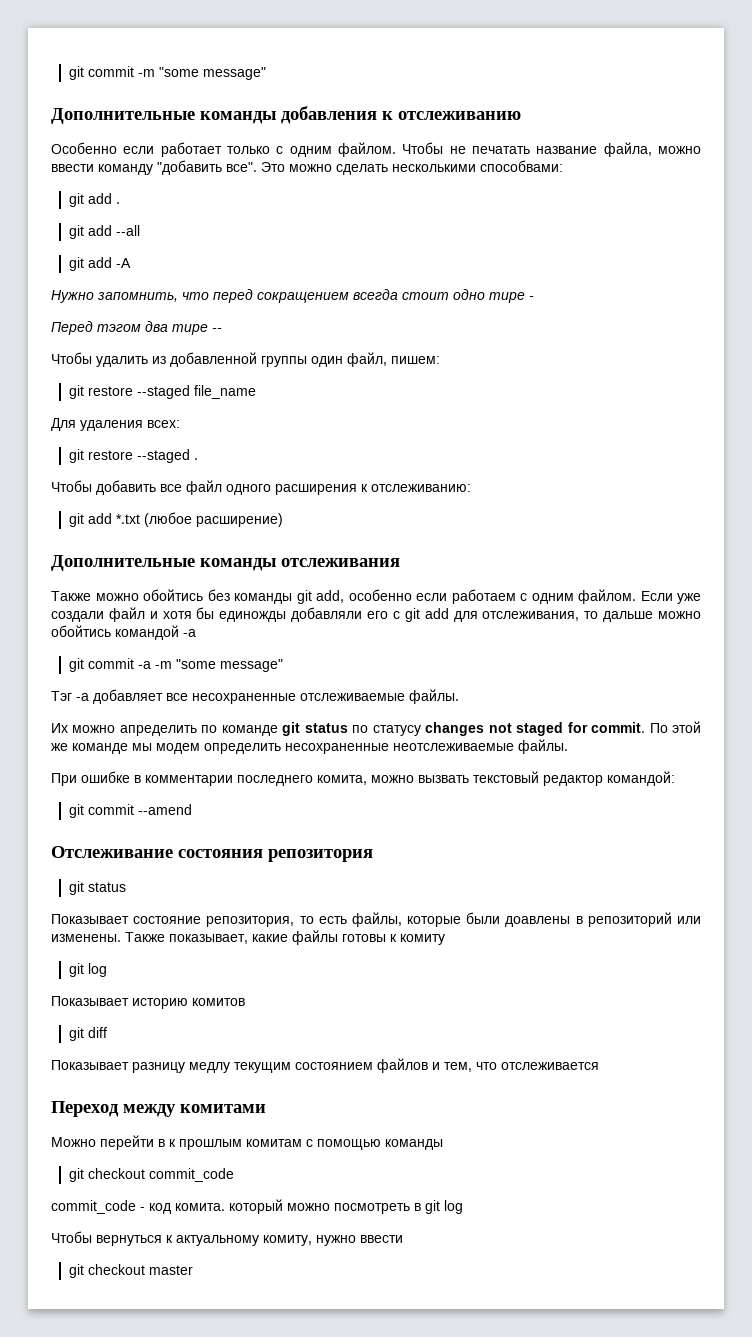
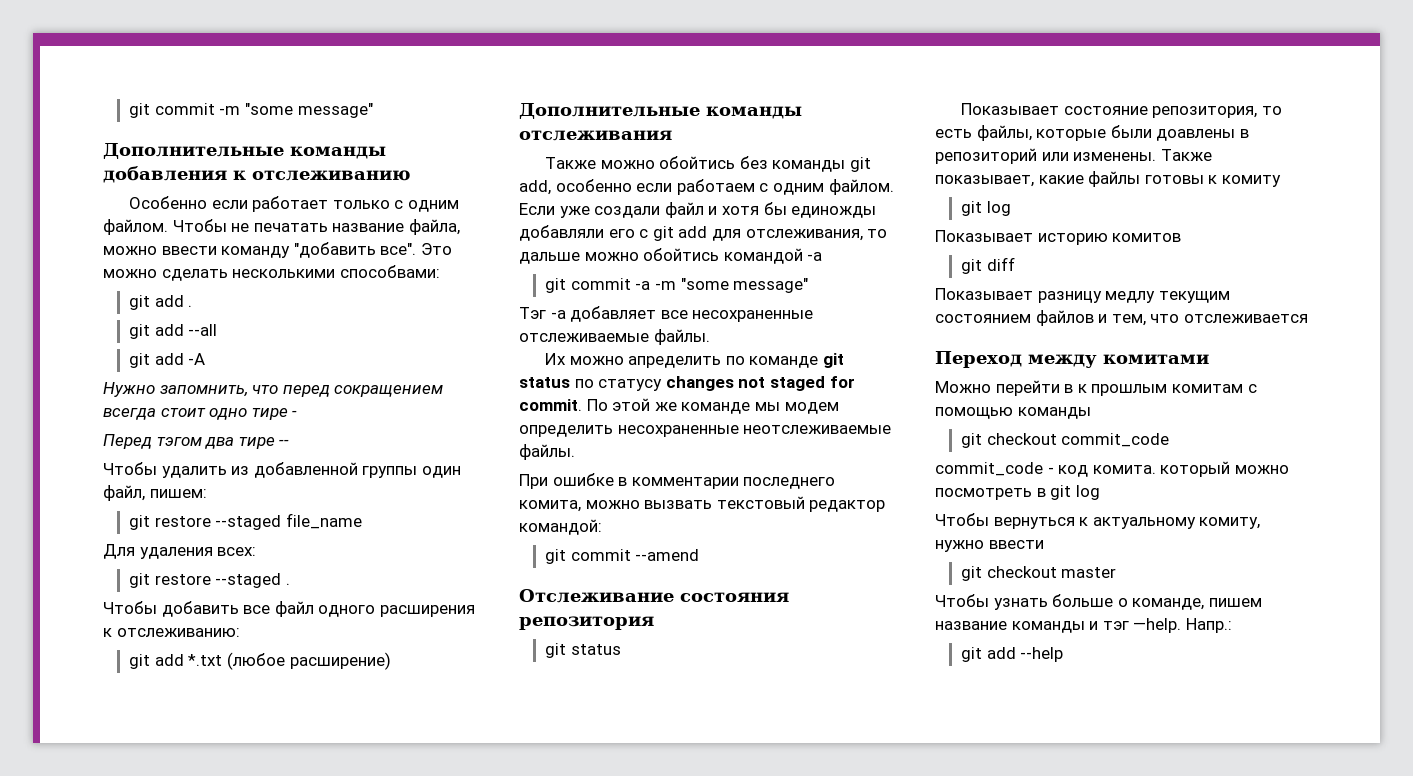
(193, 1270) none -> [935,594,1262,610] [935,618,1232,633] [961,647,1064,662] // Чтобы узнать больше о команде, пишем название команды и тэг —help. Напр.: // git add --help

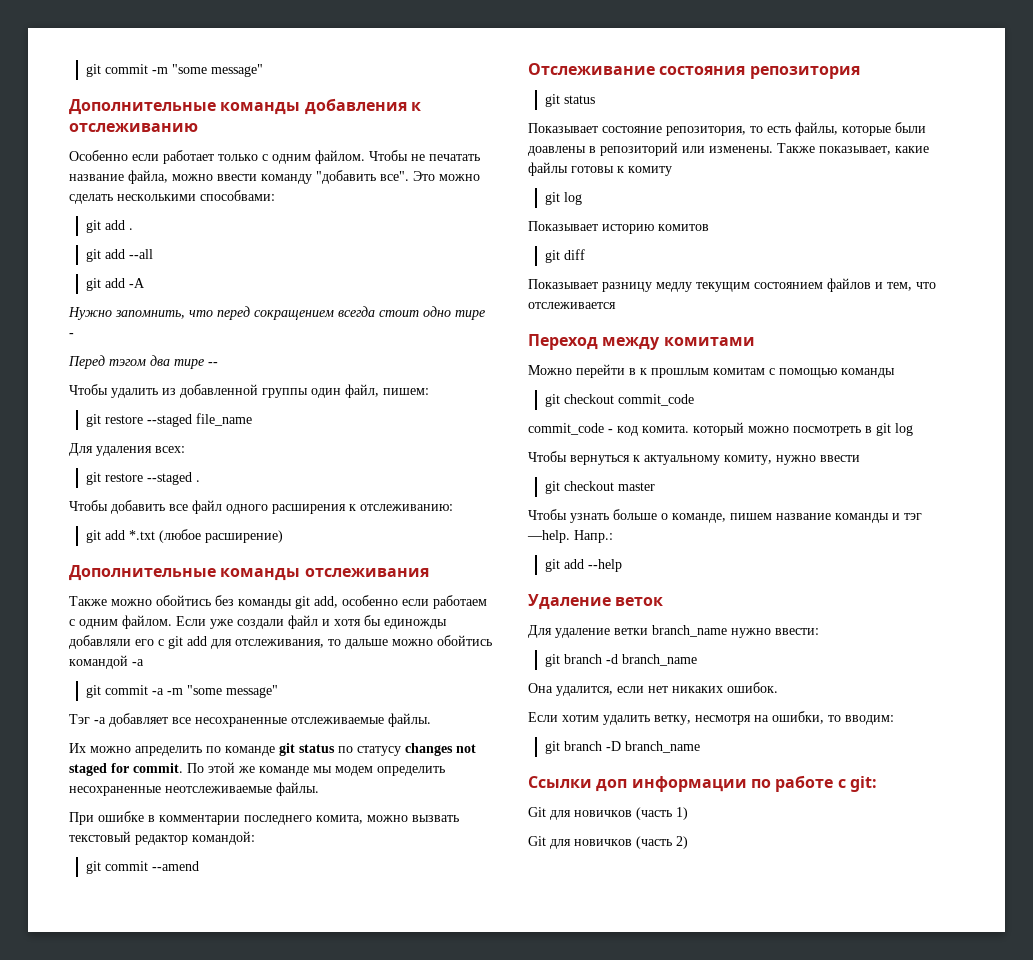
(1064, 654) none -> [528,594,664,610] [528,625,819,638] [544,654,697,667] [528,682,778,696] [528,711,894,725] [544,741,700,754] [528,775,877,792] [528,807,688,820] [528,836,688,849] // Удаление веток // Для удаление ветки branch_name нужно ввести: // git branch -d branch_name // Она удалится, если нет никаких ошибок. // Если хотим удалить ветку, несмотря на ошибки, то вводим: // git branch -D branch_name // Ссылки доп информации по работе с git: // Git для новичков (часть 1) // Git для новичков (часть 2)

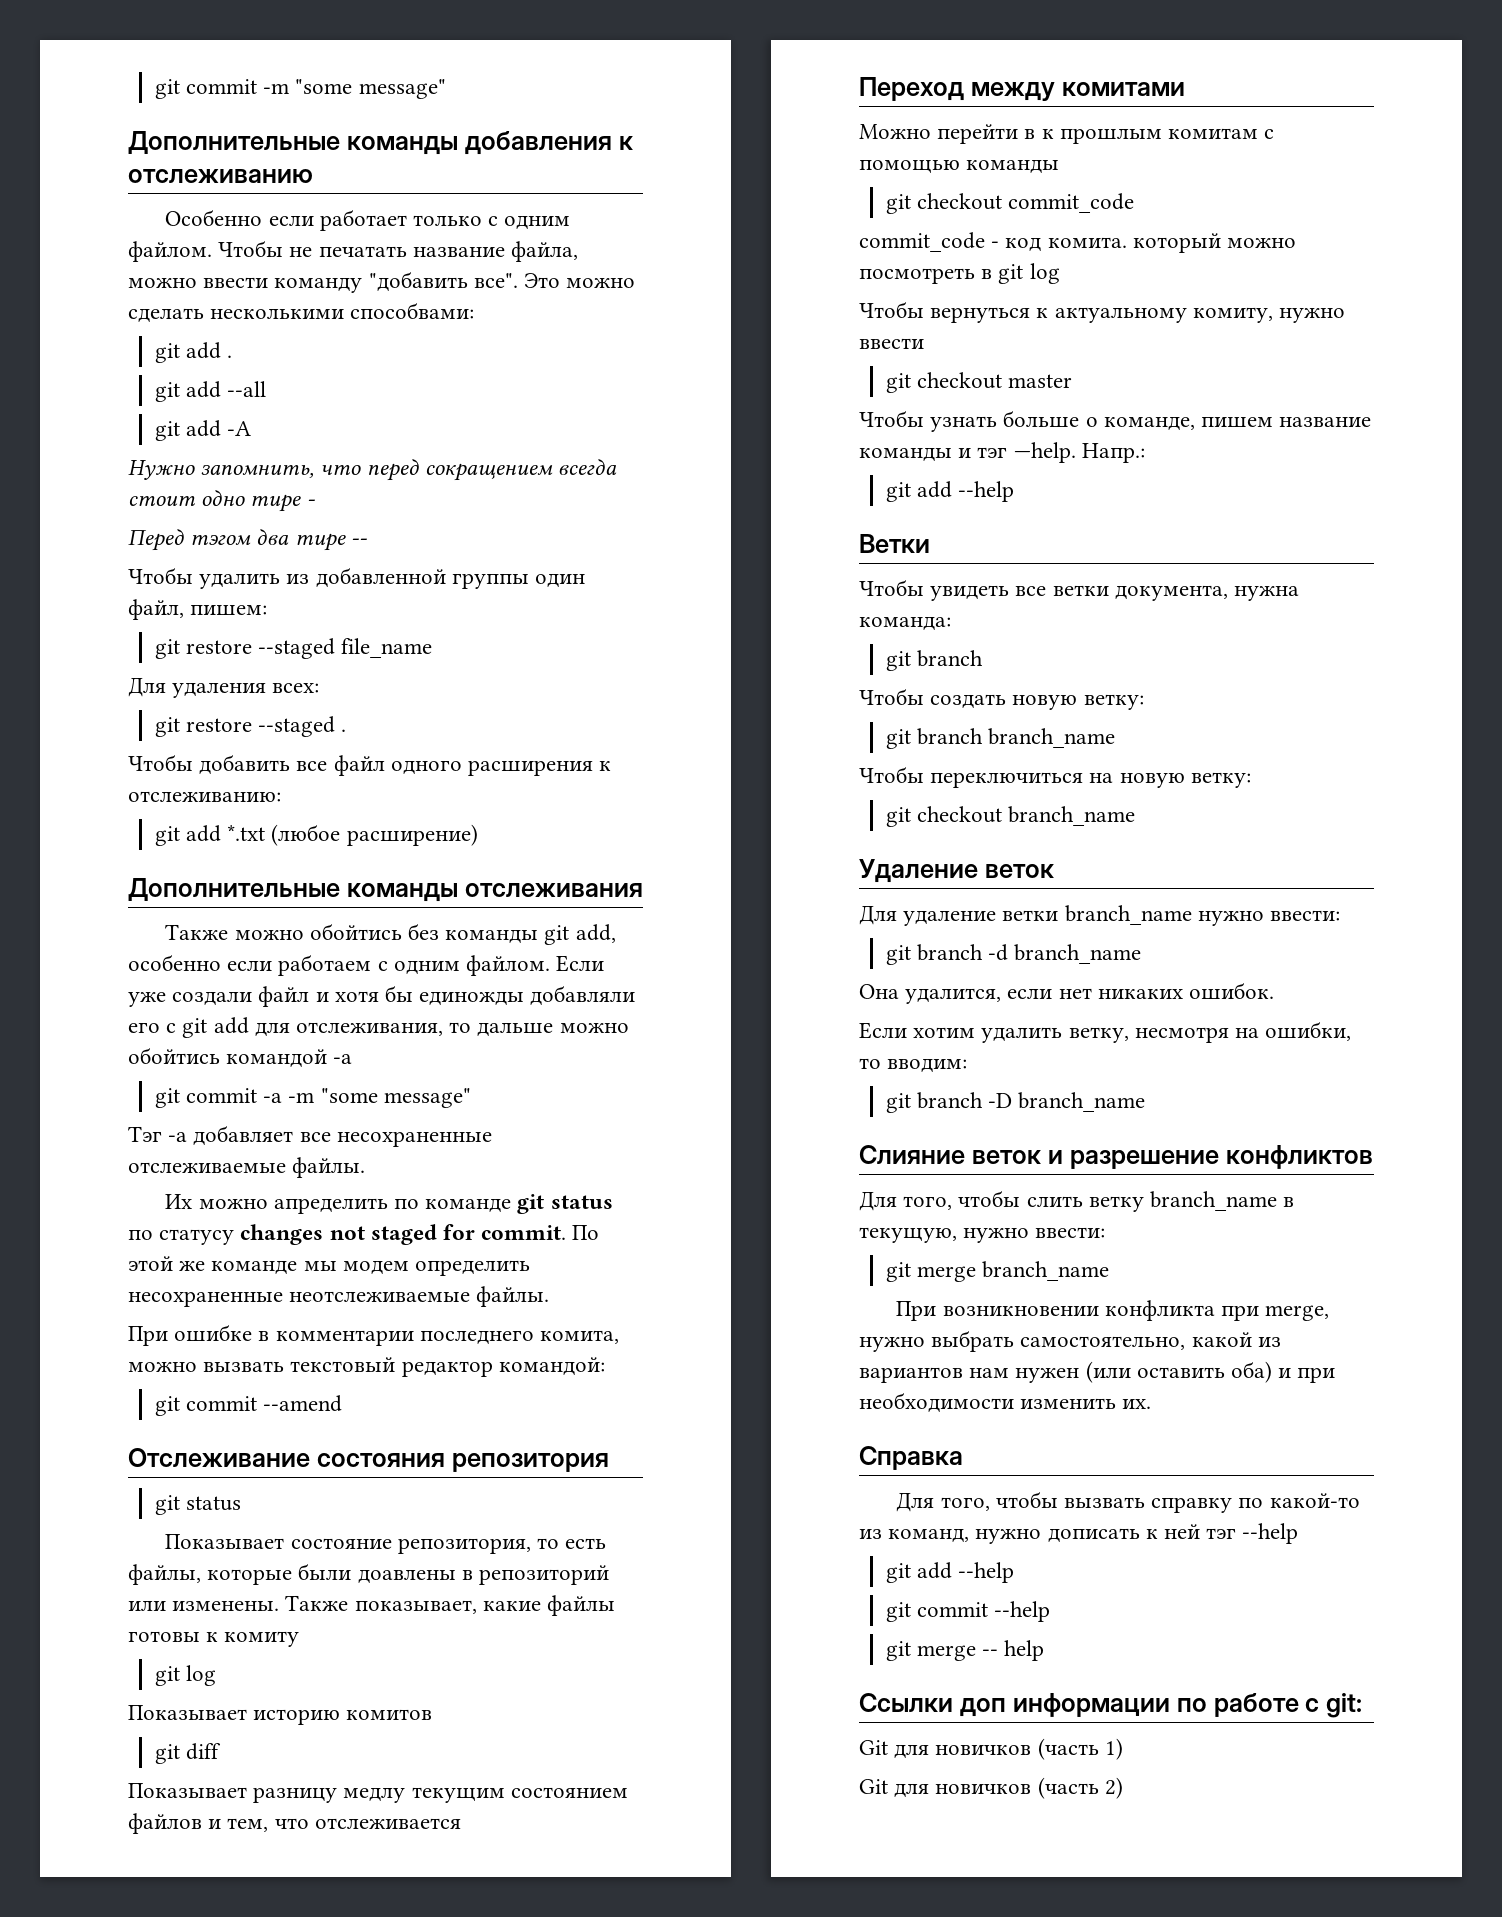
(622, 565) none -> [859,534,930,553] [859,579,1300,601] [859,616,951,631] [885,650,983,671] [859,688,1144,710] [885,728,1116,749] [859,766,1251,788] [885,806,1136,827] // Ветки // Чтобы увидеть все ветки документа, нужна команда: // git branch // Чтобы создать новую ветку: // git branch branch_name // Чтобы переключиться на новую ветку: // git checkout branch_name
(700, 747) none -> [859,1145,1373,1169] [859,1190,1295,1212] [859,1227,1106,1243] [885,1261,1110,1282] [896,1300,1330,1321] [859,1330,1281,1352] [859,1361,1336,1383] [859,1392,1152,1413] [859,1446,963,1470] [896,1491,1360,1513] [859,1523,1299,1544] [885,1562,1015,1583] [885,1601,1051,1622] [885,1640,1045,1661] // Слияние веток и разрешение конфликтов // Для того, чтобы слить ветку branch_name в текущую, нужно ввести: // git merge branch_name // При возникновении конфликта при merge, нужно выбрать самостоятельно, какой из вариантов нам нужен (или оставить оба) и при необходимости изменить их. // Справка // Для того, чтобы вызвать справку по какой-то из команд, нужно дописать к ней тэг --help // git add --help // git commit --help // git merge -- help

